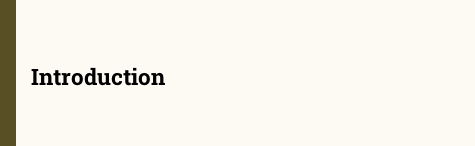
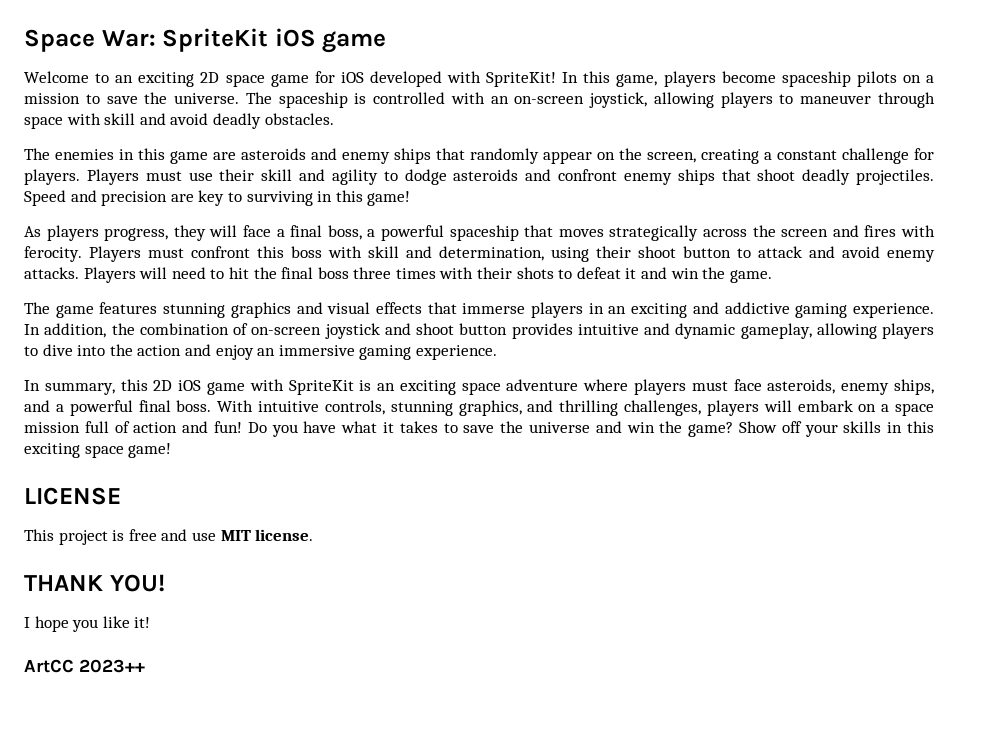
[31,67,165,86] Introduction -> [24,28,387,53] [24,71,935,87] [24,92,935,108] [24,113,334,129] [24,148,934,164] [24,169,935,185] [24,190,411,206] [24,225,936,241] [24,246,935,262] [24,267,772,283] [24,302,935,318] [24,323,934,339] [24,344,497,360] [24,379,934,395] [24,400,935,416] [24,421,934,437] [24,443,172,458] [24,487,121,505] [24,529,314,545] [24,574,165,592] [24,616,151,632] [24,659,145,673] Space War: SpriteKit iOS game // Welcome to an exciting 2D space game for iOS developed with SpriteKit! In this game, players become spaceship pilots on a mission to save the universe. The spaceship is controlled with an on-screen joystick, allowing players to maneuver through space with skill and avoid deadly obstacles. // The enemies in this game are asteroids and enemy ships that randomly appear on the screen, creating a constant challenge for players. Players must use their skill and agility to dodge asteroids and confront enemy ships that shoot deadly projectiles. Speed and precision are key to surviving in this game! // As players progress, they will face a final boss, a powerful spaceship that moves strategically across the screen and fires with ferocity. Players must confront this boss with skill and determination, using their shoot button to attack and avoid enemy attacks. Players will need to hit the final boss three times with their shots to defeat it and win the game. // The game features stunning graphics and visual effects that immerse players in an exciting and addictive gaming experience. In addition, the combination of on-screen joystick and shoot button provides intuitive and dynamic gameplay, allowing players to dive into the action and enjoy an immersive gaming experience. // In summary, this 2D iOS game with SpriteKit is an exciting space adventure where players must face asteroids, enemy ships, and a powerful final boss. With intuitive controls, stunning graphics, and thrilling challenges, players will embark on a space mission full of action and fun! Do you have what it takes to save the universe and win the game? Show off your skills in this exciting space game! // LICENSE // This project is free and use MIT license. // THANK YOU! // I hope you like it! // ArtCC 2023++

